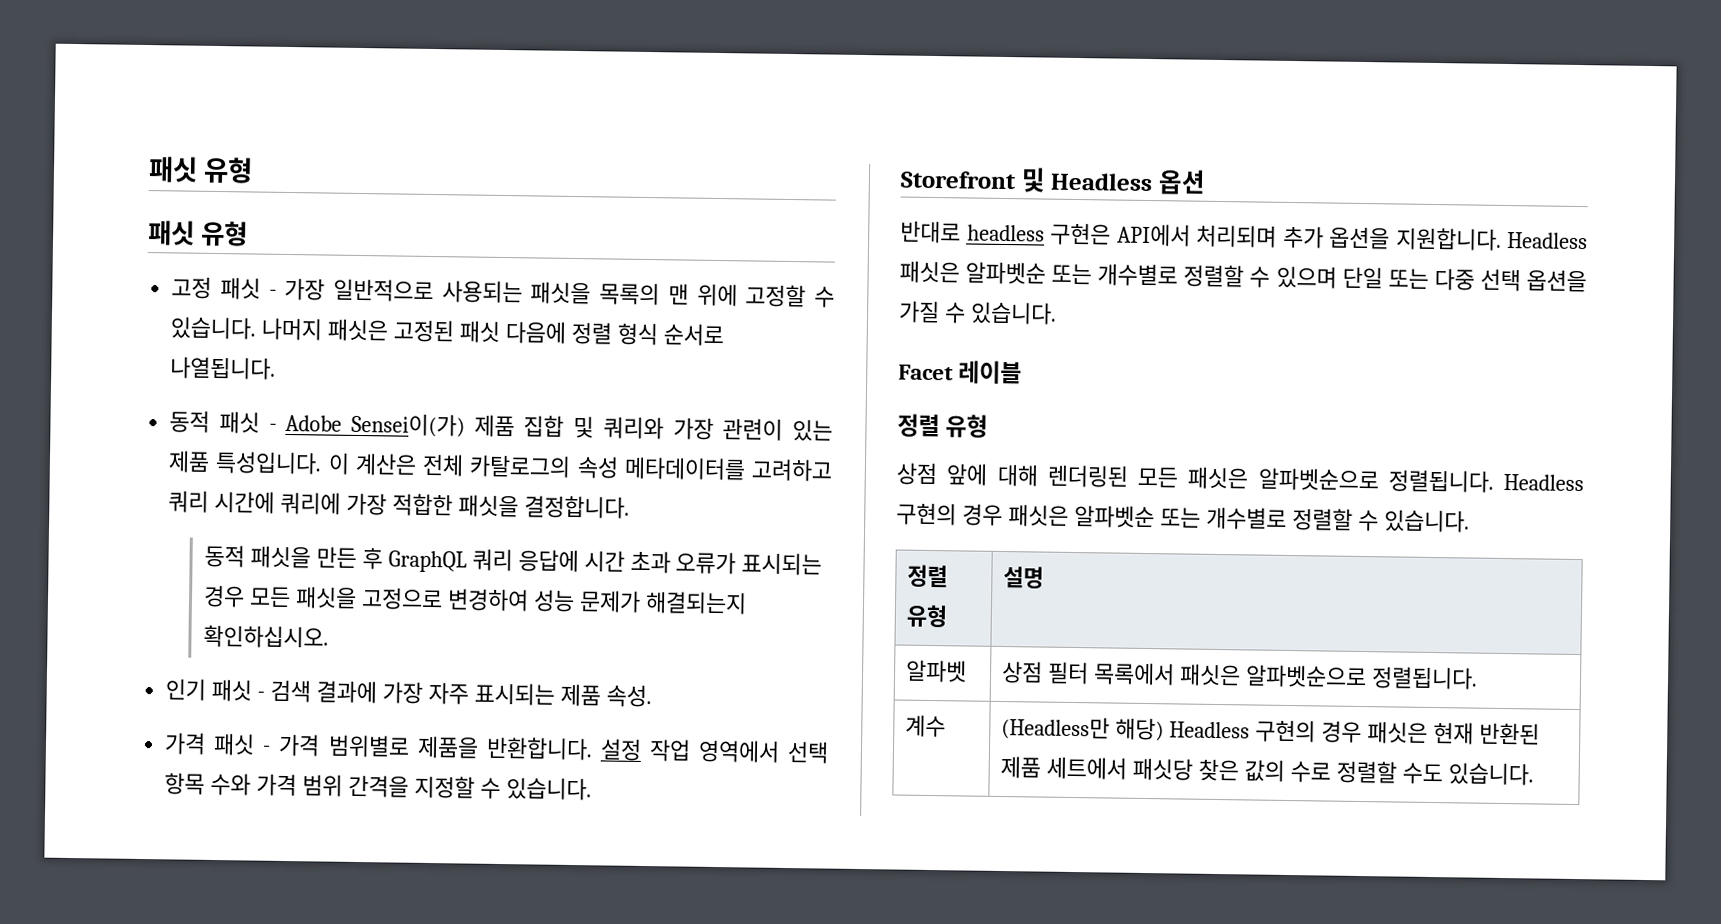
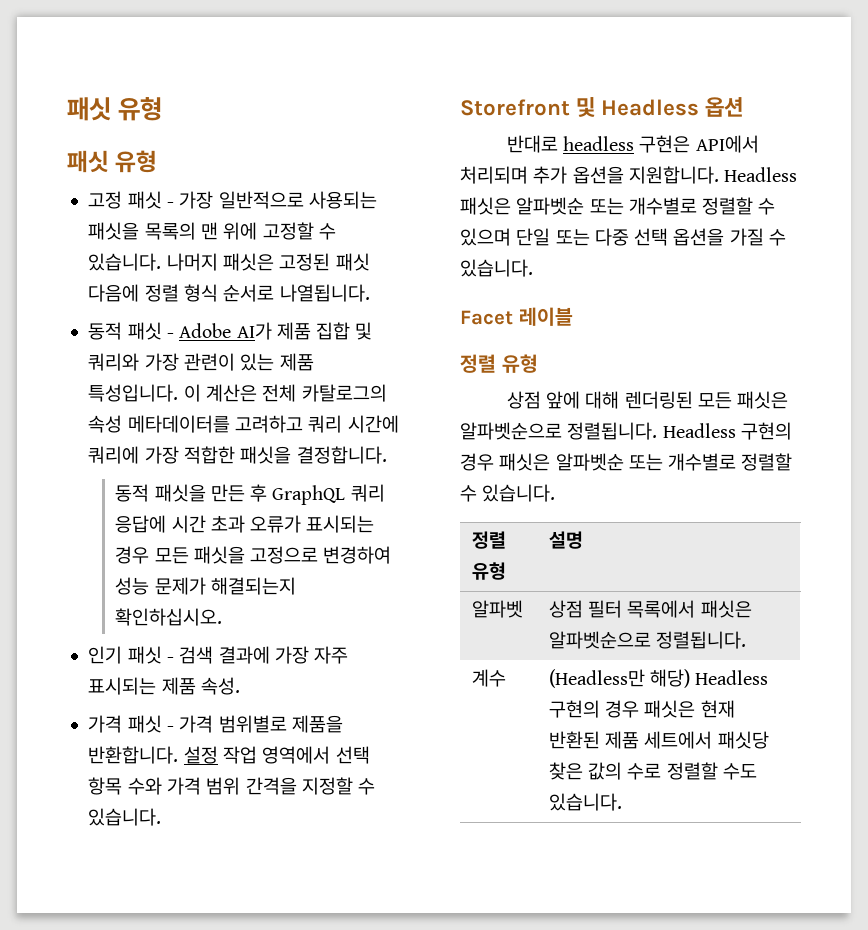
[351,412,466,438] Sensei이(가) -> [236,322,272,340] AI가

